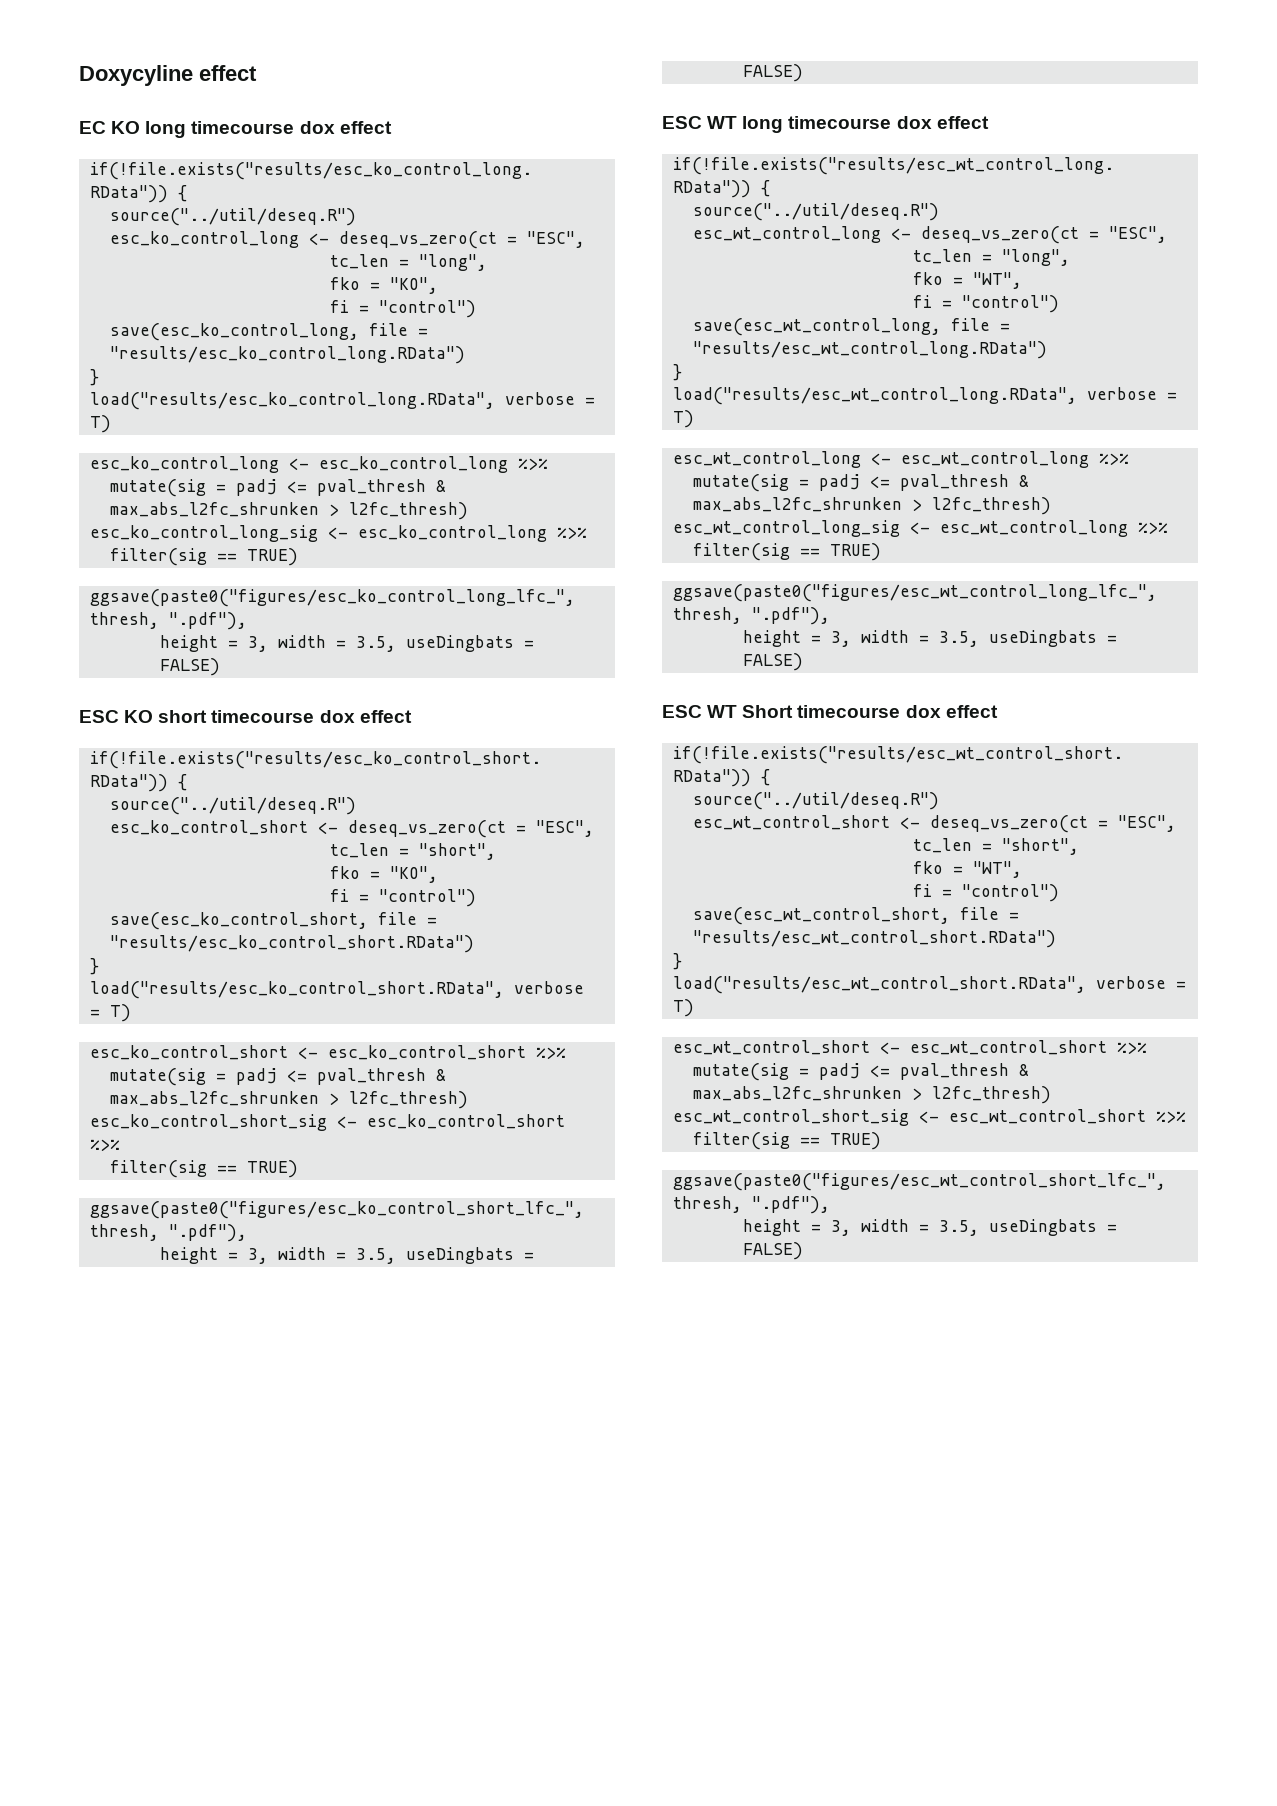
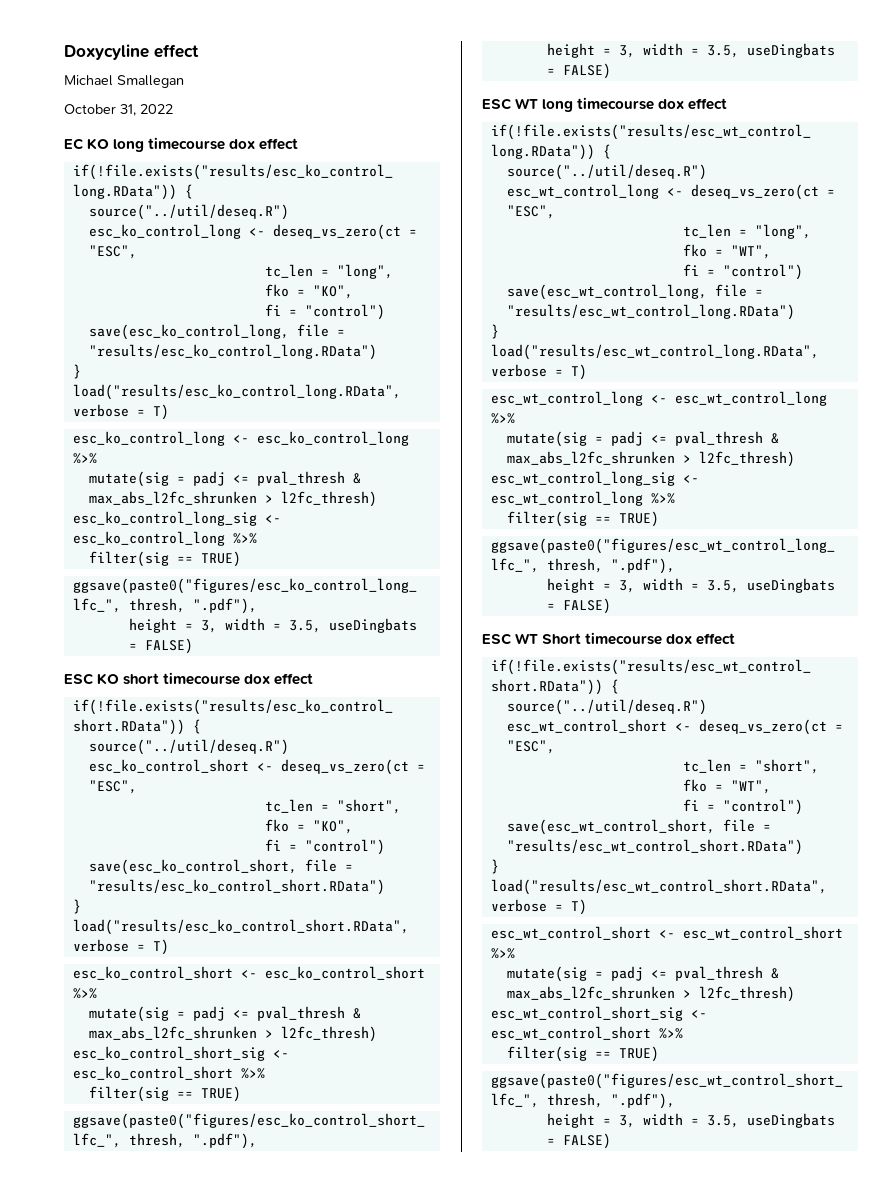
(257, 73) none -> [64,75,184,88] [64,104,173,116] // Michael Smallegan // October 31, 2022

